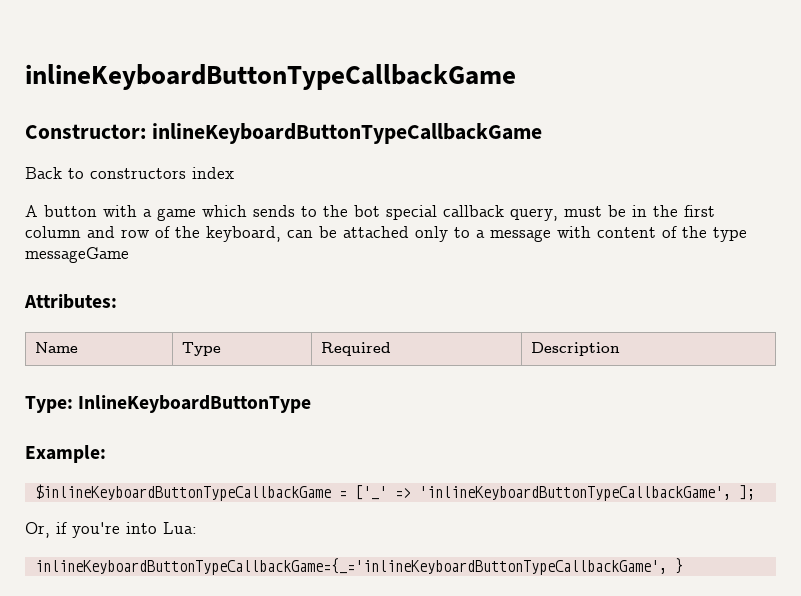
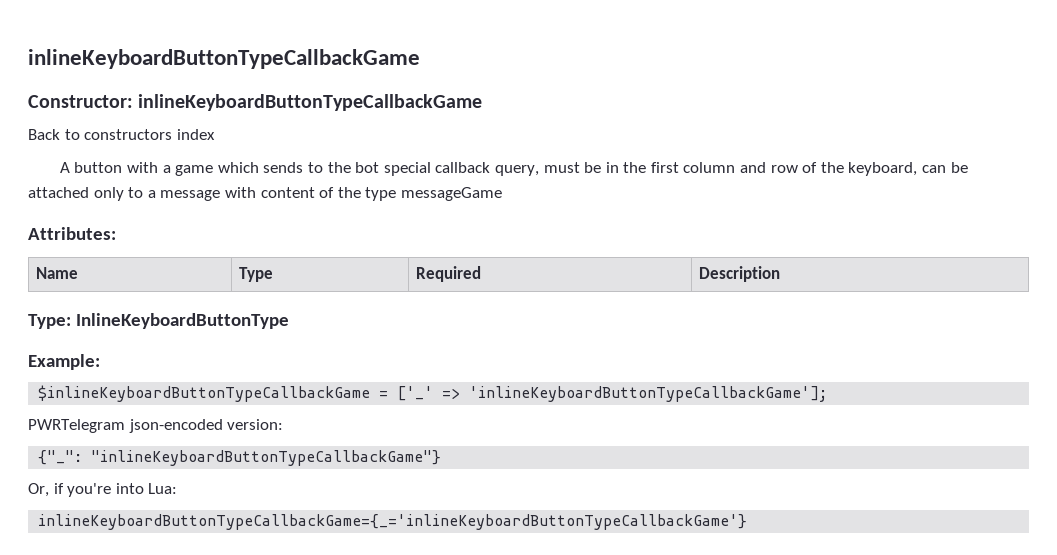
[418,485,755,501] 'inlineKeyboardButtonTypeCallbackGame', ]; -> [469,386,828,402] [28,419,284,433] [38,450,442,466] 'inlineKeyboardButtonTypeCallbackGame']; // PWRTelegram json-encoded version: // {"_": "inlineKeyboardButtonTypeCallbackGame"}
[34,558,683,575] inlineKeyboardButtonTypeCallbackGame={_='inlineKeyboardButtonTypeCallbackGame', } -> [38,514,748,530] inlineKeyboardButtonTypeCallbackGame={_='inlineKeyboardButtonTypeCallbackGame'}

